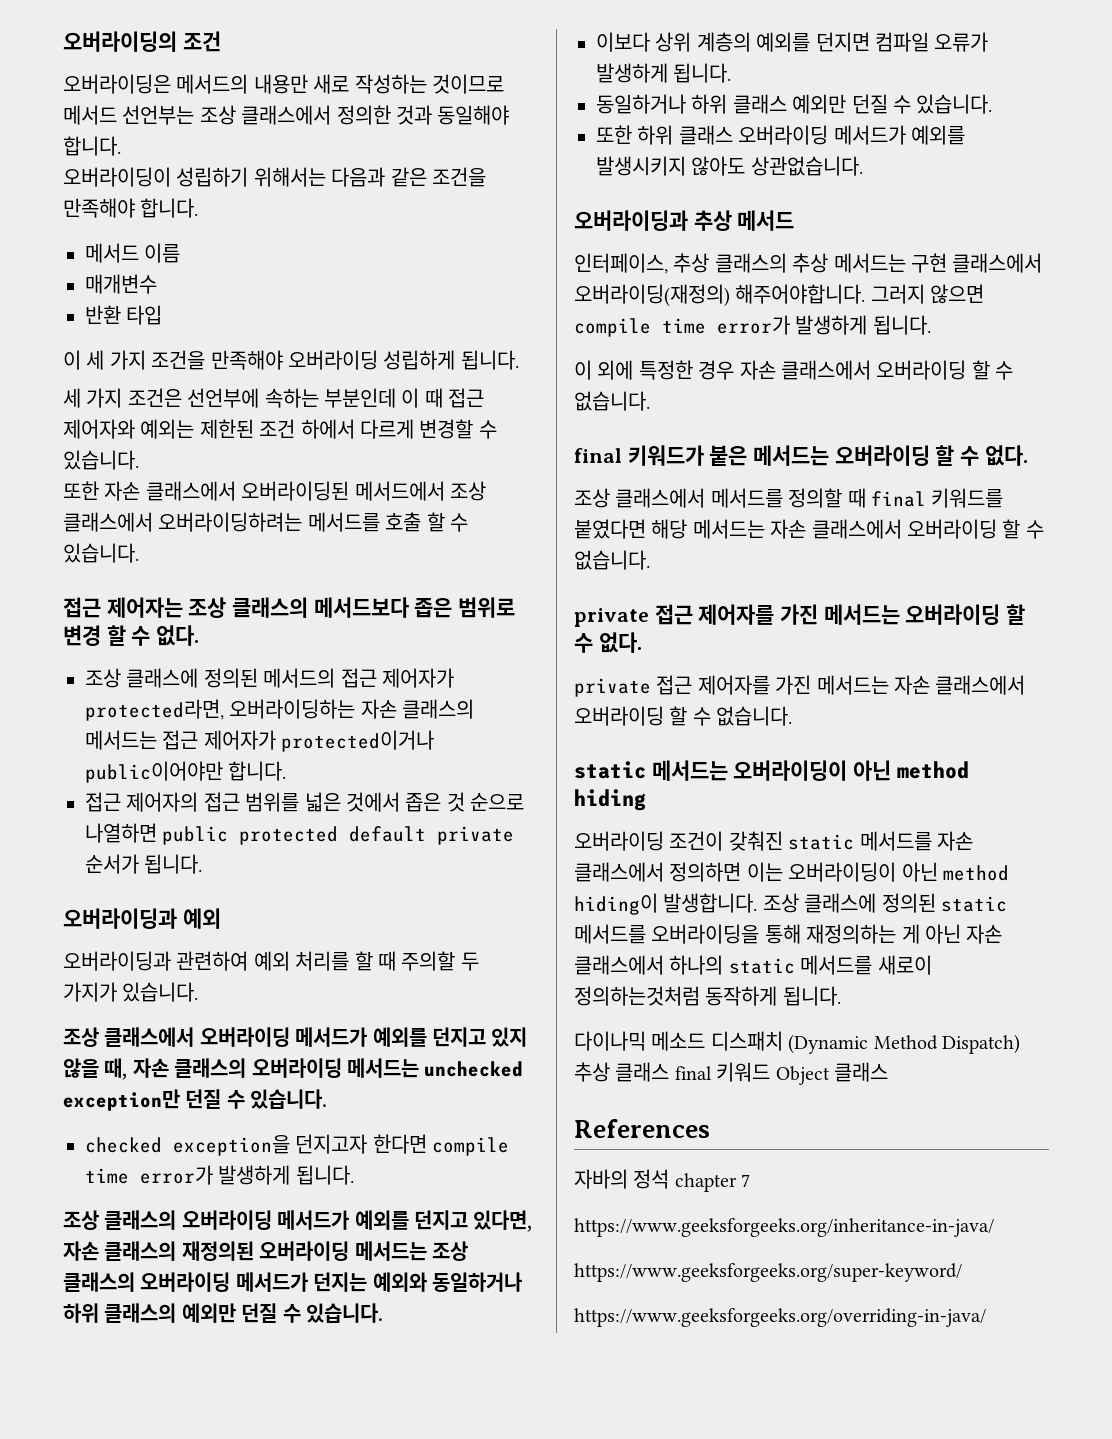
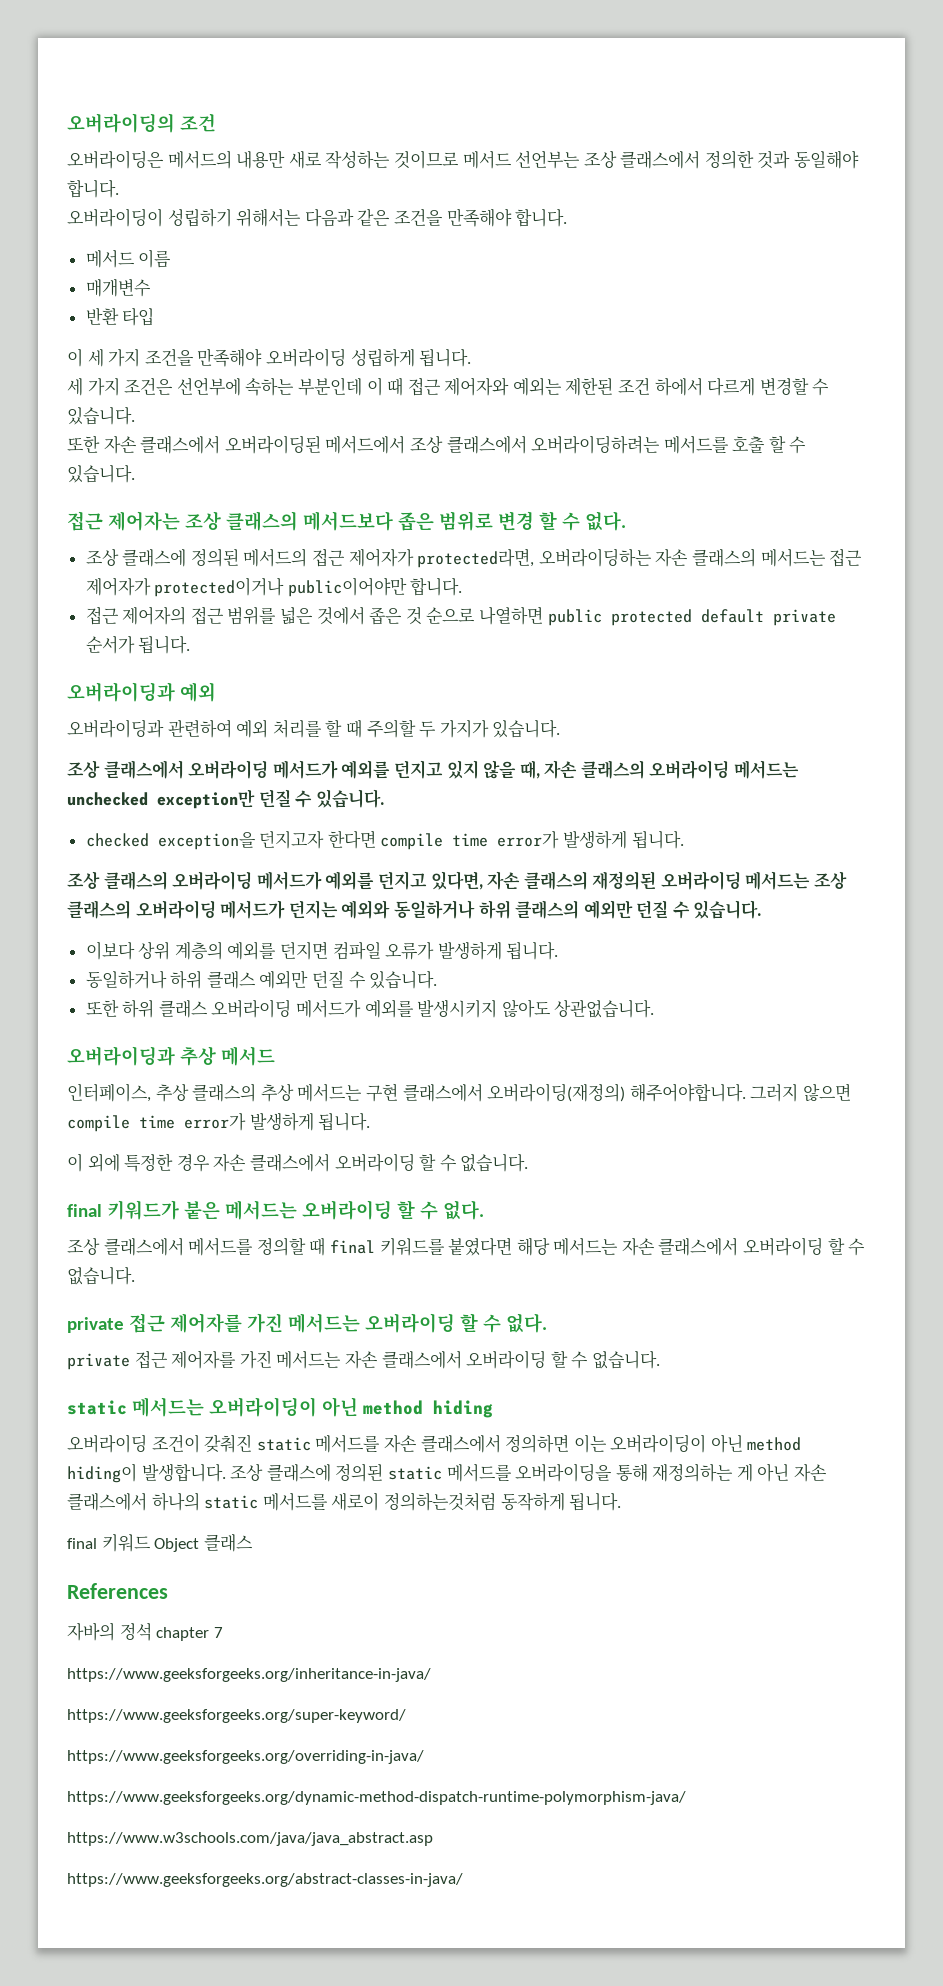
[574,1031,1020,1054] [574,1062,670,1082] 다이나믹 메소드 디스패치 (Dynamic Method Dispatch) 추상 클래스 -> (622, 1502) none
(986, 1317) none -> [67,1791,686,1805] [67,1832,433,1846] [67,1873,463,1887] // https://www.geeksforgeeks.org/dynamic-method-dispatch-runtime-polymorphism-java/ // https://www.w3schools.com/java/java_abstract.asp // https://www.geeksforgeeks.org/abstract-classes-in-java/

